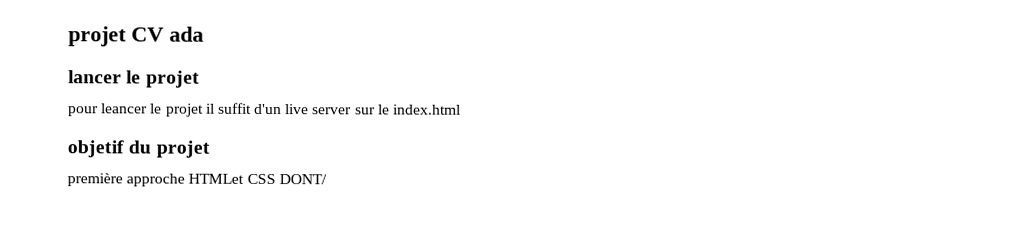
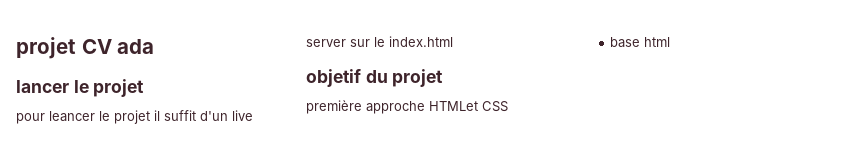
[278,174,327,185] DONT/ -> [610,37,671,48] // base html

